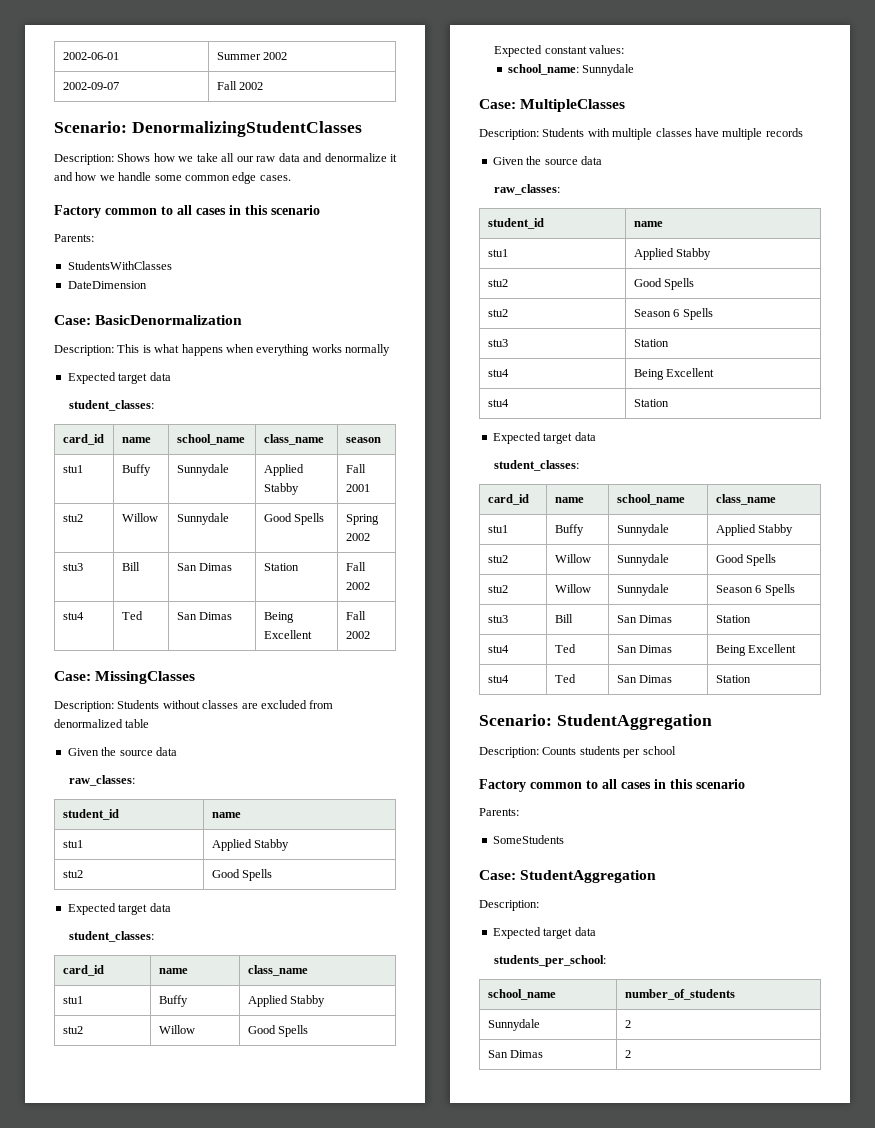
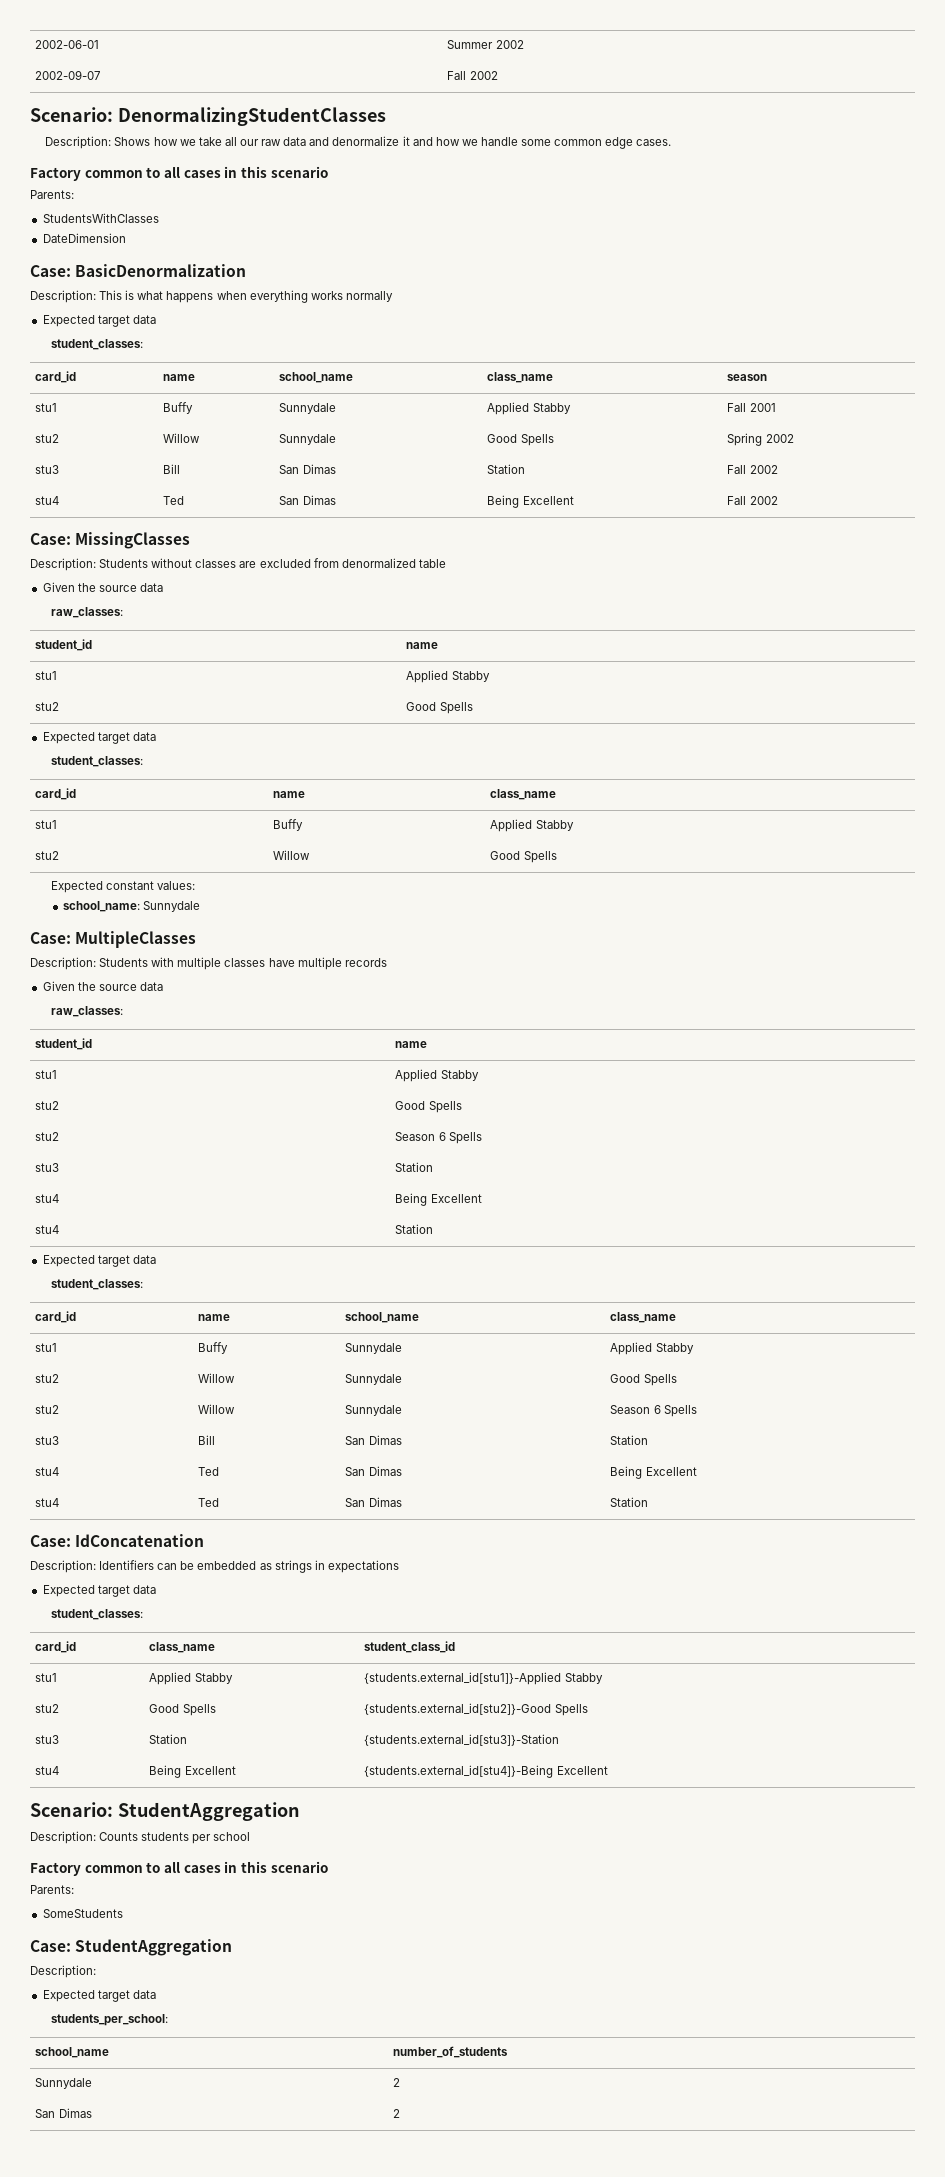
(751, 679) none -> [30,1534,205,1547] [30,1560,399,1573] [42,1585,156,1597] [50,1609,143,1620] [35,1641,77,1653] [149,1642,216,1653] [364,1641,456,1653] [35,1673,58,1682] [149,1672,233,1685] [364,1672,603,1685] [35,1704,60,1713] [149,1704,216,1716] [364,1703,588,1716] [35,1735,60,1744] [149,1734,188,1744] [364,1734,560,1746] [35,1766,60,1775] [149,1765,236,1778] [364,1765,608,1778] // Case: IdConcatenation // Description: Identifiers can be embedded as strings in expectations // Expected target data // student_classes: // card_id | class_name | student_class_id // stu1 | Applied Stabby | {students.external_id[stu1]}-Applied Stabby // stu2 | Good Spells | {students.external_id[stu2]}-Good Spells // stu3 | Station | {students.external_id[stu3]}-Station // stu4 | Being Excellent | {students.external_id[stu4]}-Being Excellent

